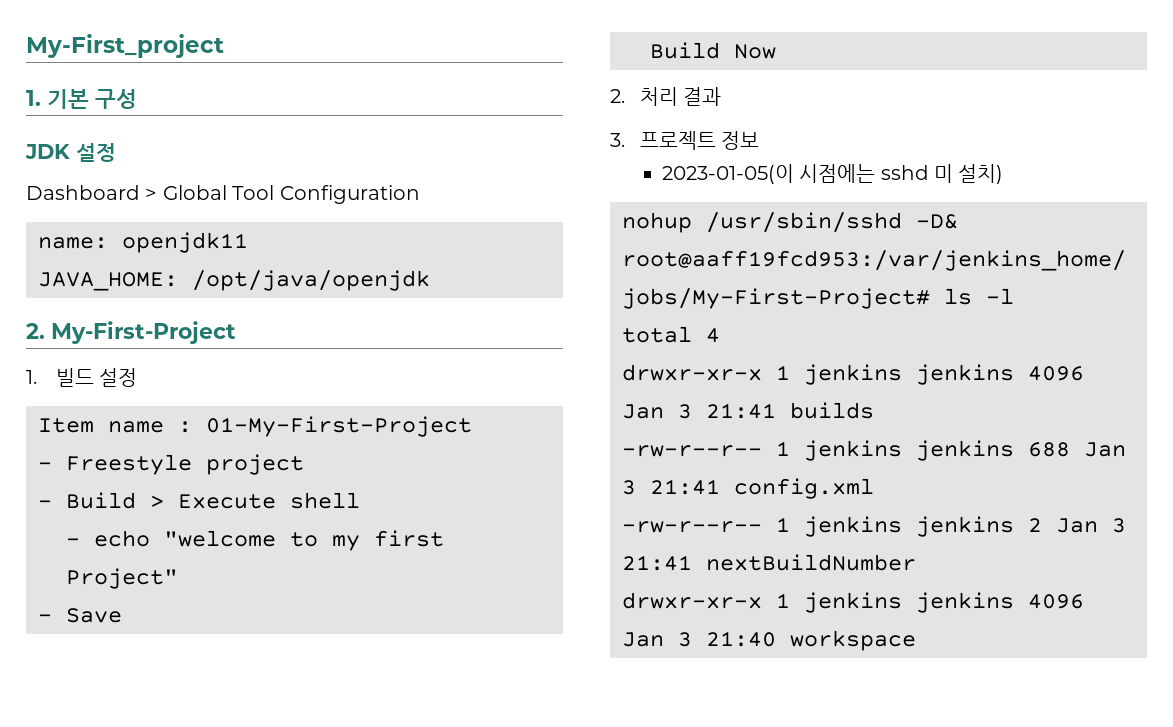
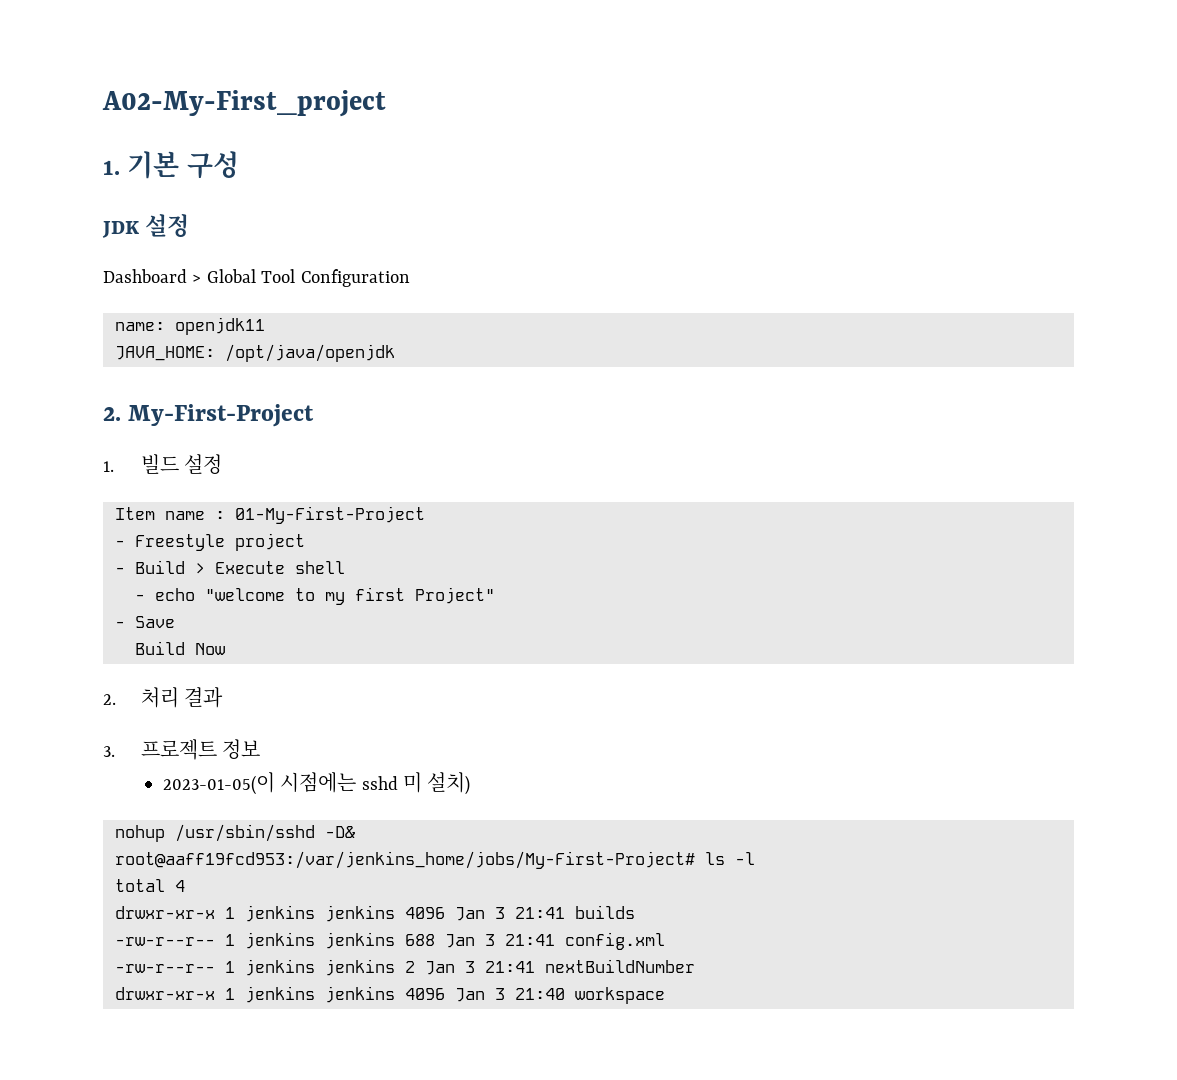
[26,34,224,58] My-First_project -> [102,90,386,117] A02-My-First_project

